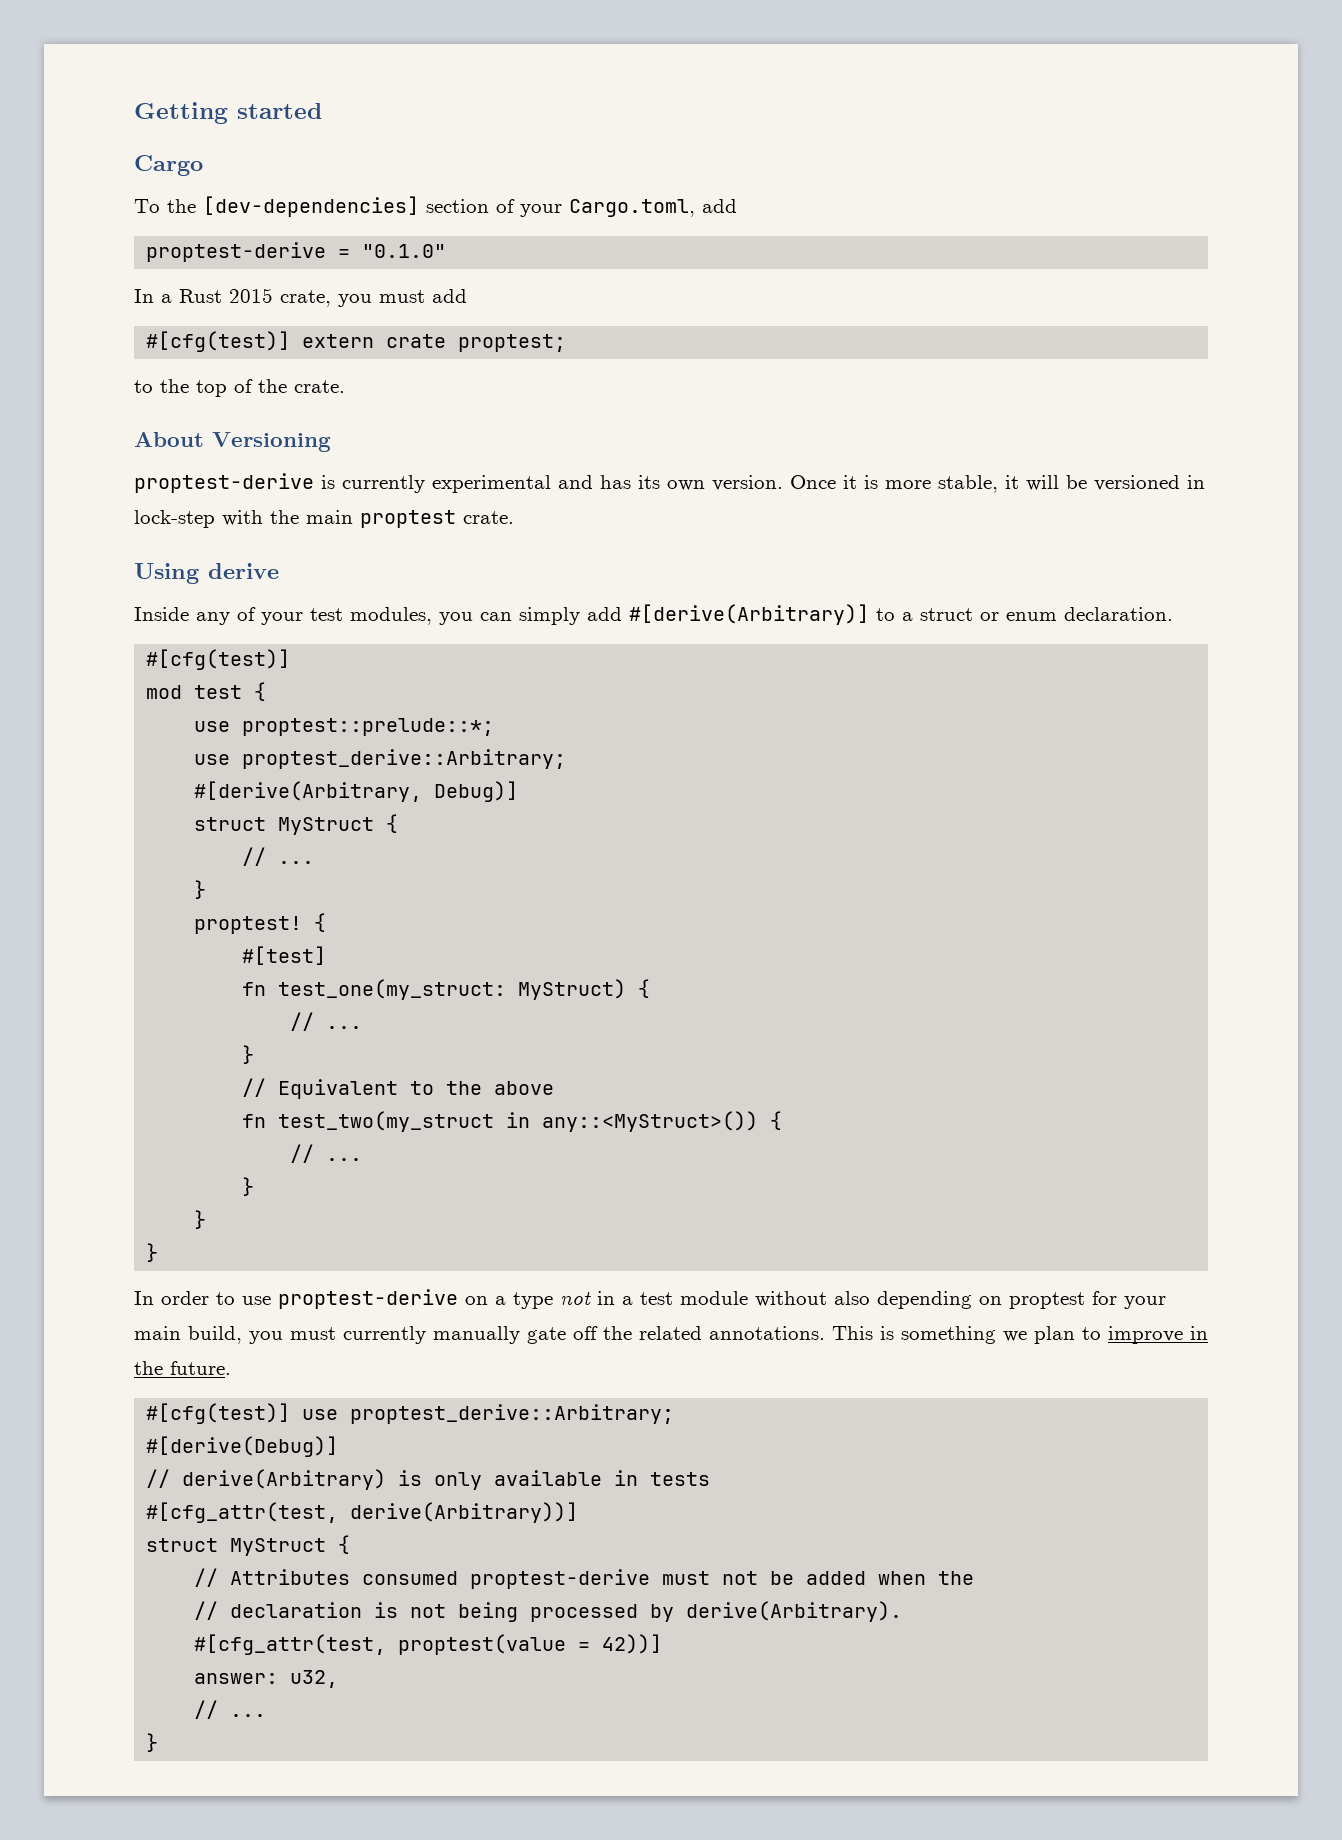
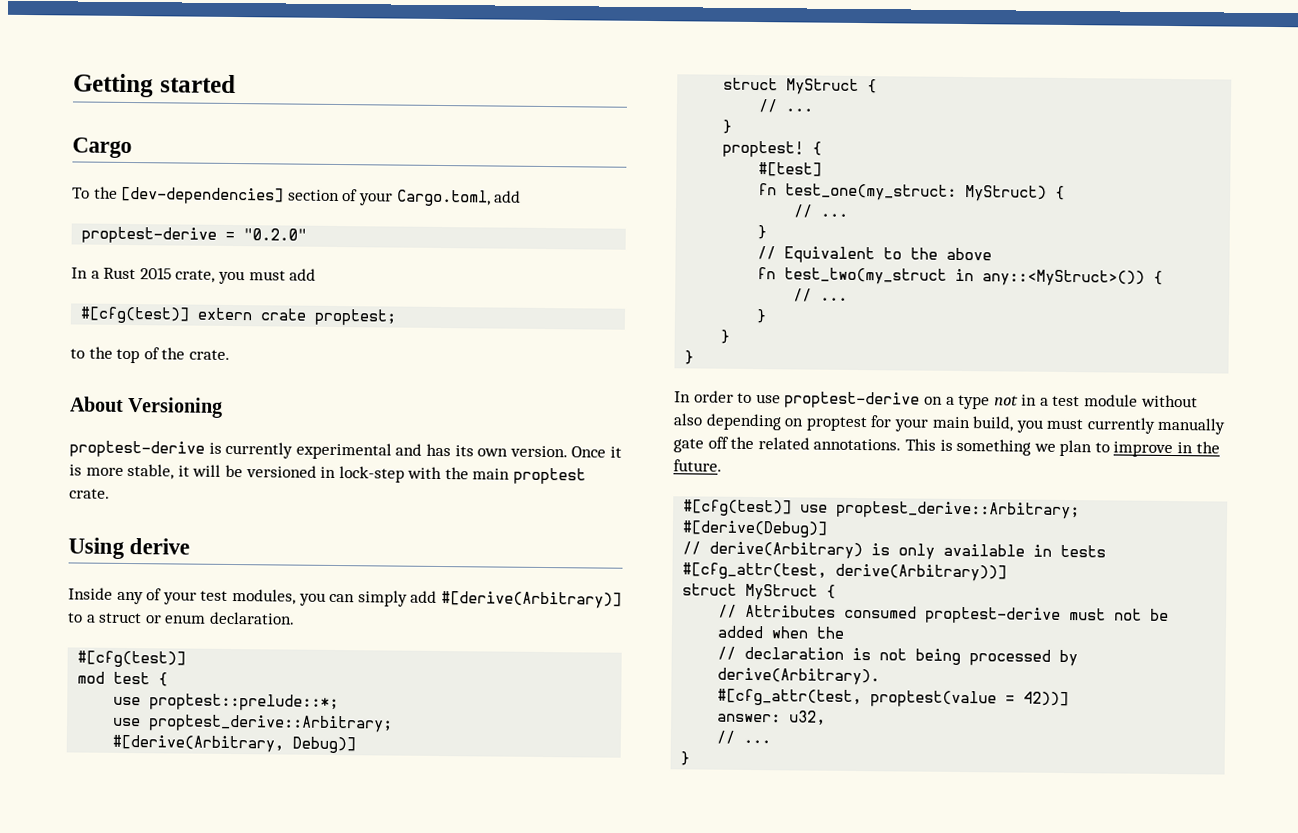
[362,244,447,258] "0.1.0" -> [243,228,308,241] "0.2.0"

